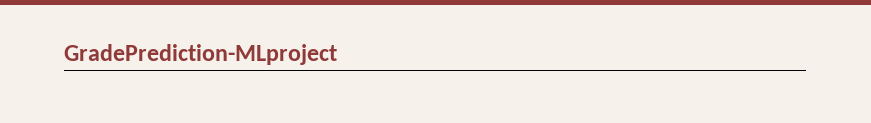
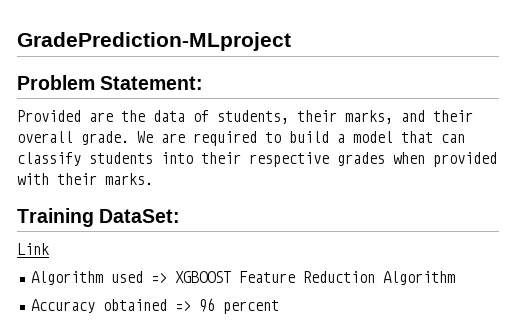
(337, 54) none -> [17,75,204,90] [17,110,473,124] [17,131,465,146] [17,152,497,167] [17,173,153,185] [17,208,181,227] [17,243,49,255] [30,271,455,285] [30,298,279,314] // Problem Statement: // Provided are the data of students, their marks, and their overall grade. We are required to build a model that can classify students into their respective grades when provided with their marks. // Training DataSet: // Link // Algorithm used => XGBOOST Feature Reduction Algorithm // Accuracy obtained => 96 percent

